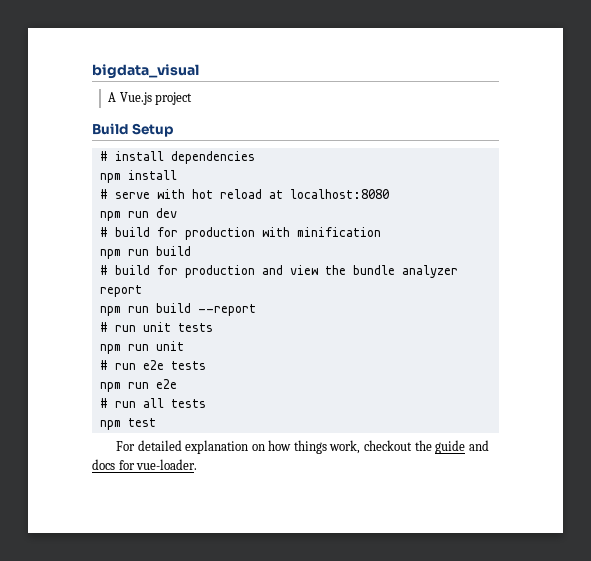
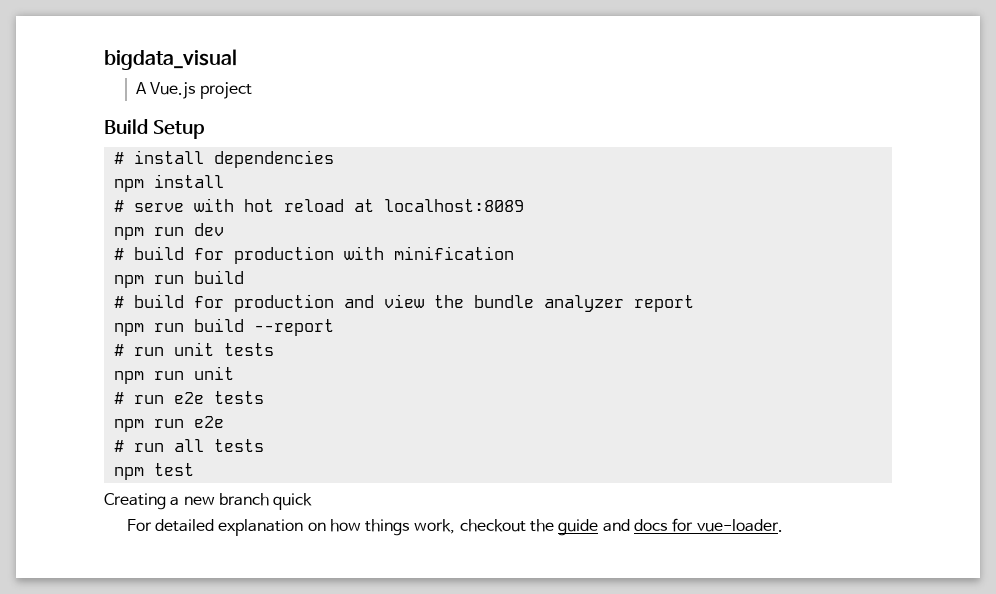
[289,189,389,199] localhost:8080 -> [383,199,524,212] localhost:8089
(156, 422) none -> [104,493,313,510] // Creating a new branch quick

